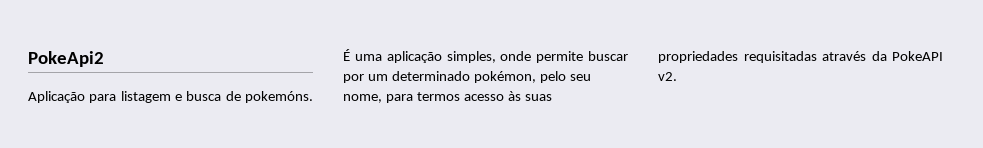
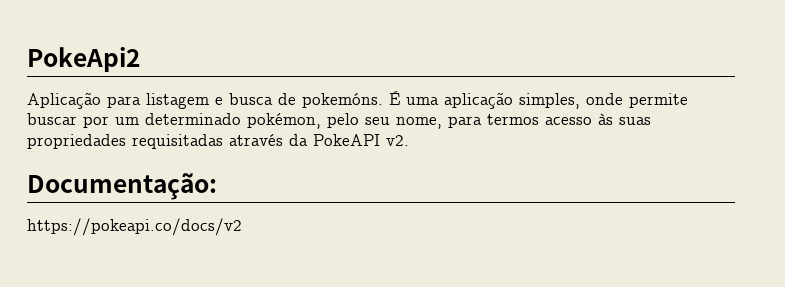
(677, 76) none -> [27,173,217,200] [27,218,242,236] // Documentação: // https://pokeapi.co/docs/v2

